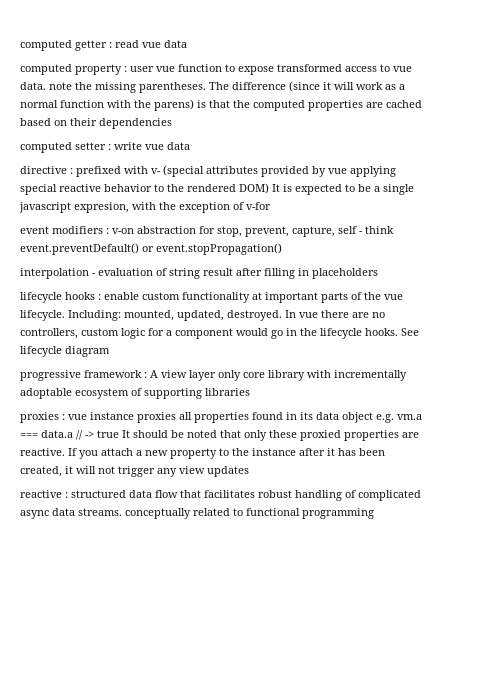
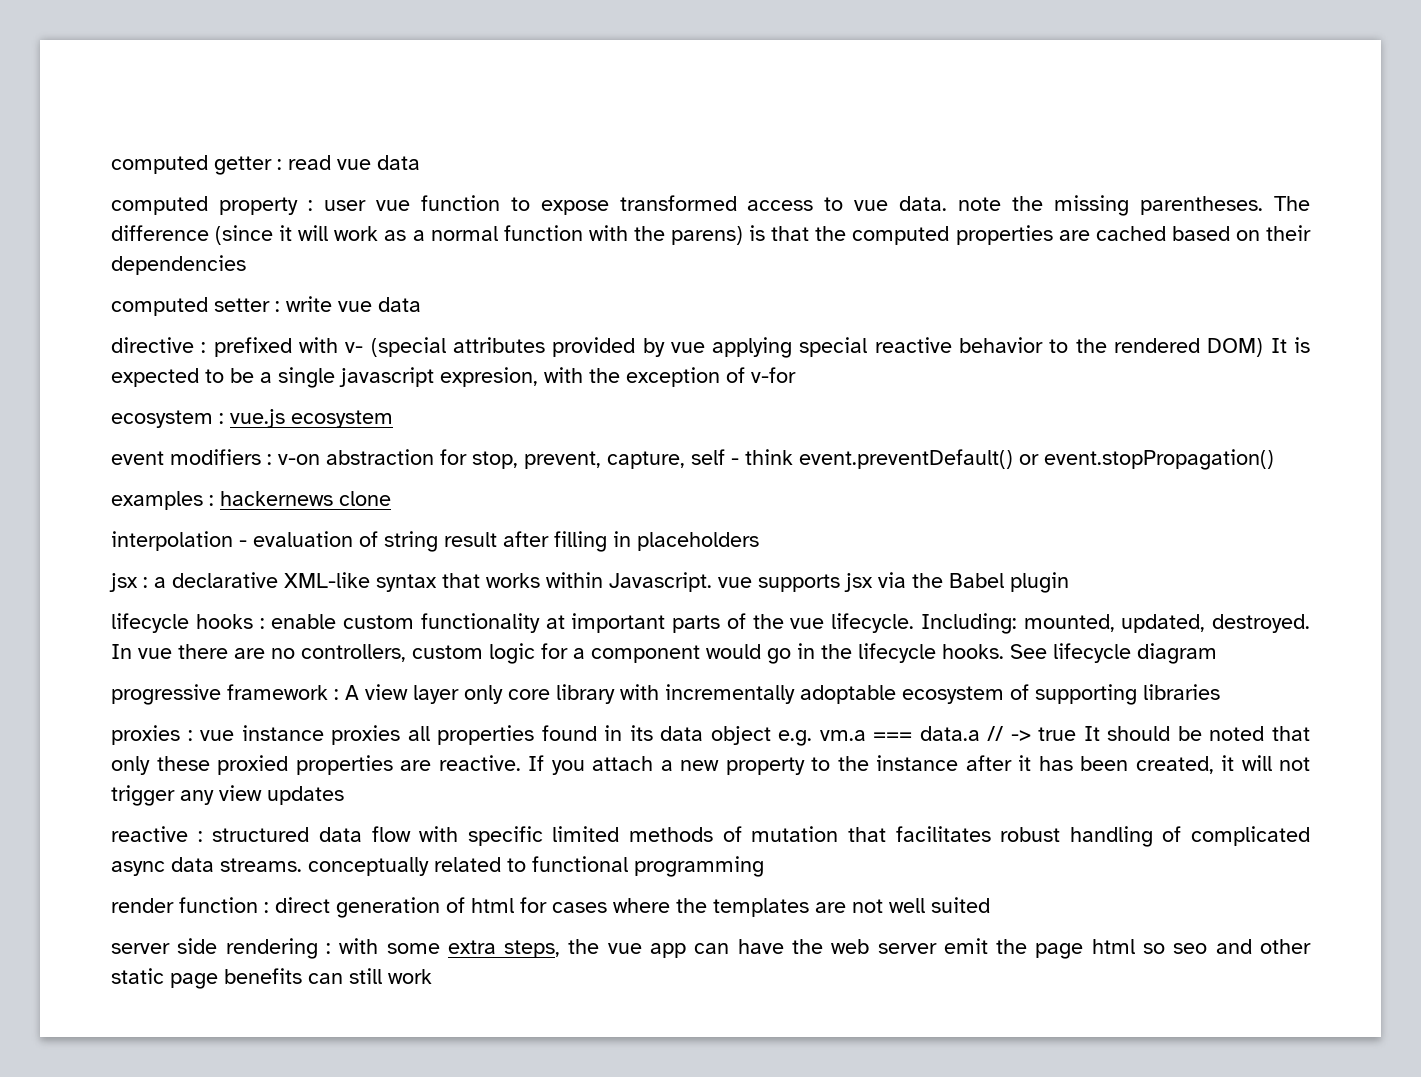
(271, 206) none -> [111,409,393,428] // ecosystem : vue.js ecosystem
(282, 249) none -> [111,491,391,510] // examples : hackernews clone
(378, 273) none -> [109,572,1069,593] // jsx : a declarative XML-like syntax that works within Javascript. vue supports jsx via the Babel plugin
(178, 494) none -> [419,826,839,846] with specific limited methods of mutation
(374, 513) none -> [111,897,990,918] [111,938,1312,959] [111,968,432,989] // render function : direct generation of html for cases where the templates are not well suited // server side rendering : with some extra steps, the vue app can have the web server emit the page html so seo and other static page benefits can still work

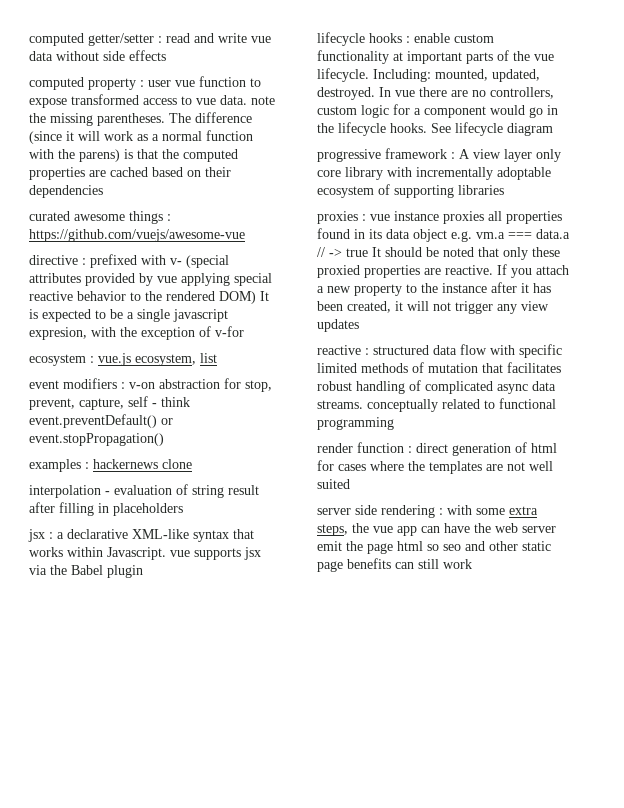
[111,155,272,175] computed getter -> [29,33,154,46] computed getter/setter
[337,155,420,170] vue data -> [194,33,271,43] [29,50,166,61] and write vue data without side effects
[111,296,421,316] computed setter : write vue data -> [29,211,171,224] [29,229,245,242] curated awesome things : https://github.com/vuejs/awesome-vue
[291,410,393,428] ecosystem -> [135,353,217,366] ecosystem, list

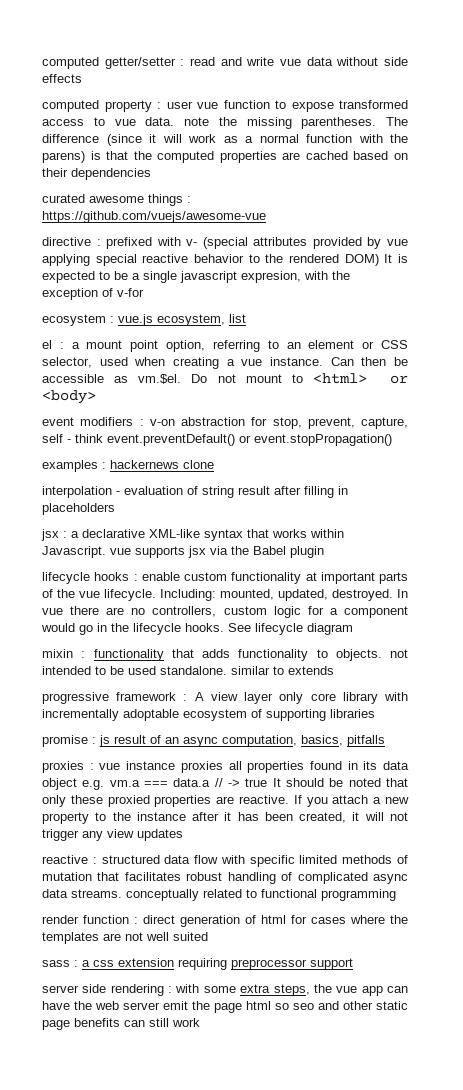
(217, 358) none -> [42,340,408,352] [42,357,409,369] [42,373,408,384] [42,390,96,404] // el : a mount point option, referring to an element or CSS selector, used when creating a vue instance. Can then be accessible as vm.$el. Do not mount to <html> or <body>
(553, 129) none -> [42,649,408,661] [42,666,334,675] // mixin : functionality that adds functionality to objects. not intended to be used standalone. similar to extends
(504, 190) none -> [42,735,385,747] // promise : js result of an async computation, basics, pitfalls
(350, 484) none -> [42,958,353,970] // sass : a css extension requiring preprocessor support

